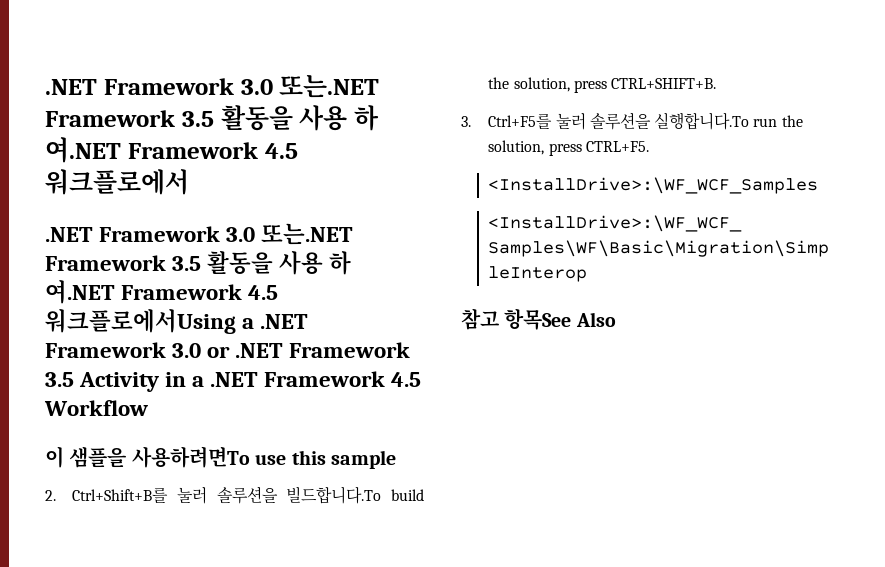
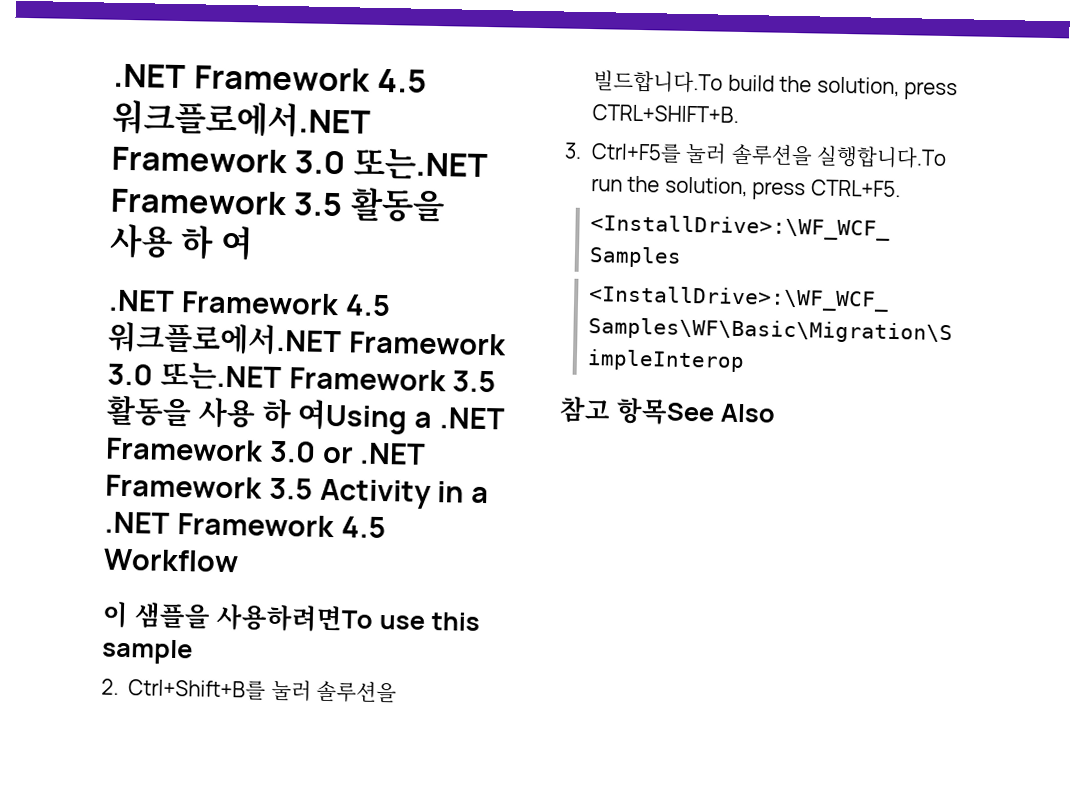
[45,75,380,98] [45,105,379,131] [45,137,298,163] [45,169,189,195] [45,223,354,245] [45,251,352,275] [45,280,279,304] [45,309,236,334] .NET Framework 3.0 또는.NET Framework 3.5 활동을 사용 하 여.NET Framework 4.5 워크플로에서 // .NET Framework 3.0 또는.NET Framework 3.5 활동을 사용 하 여.NET Framework 4.5 워크플로에서Using -> [113,63,427,93] [112,99,371,139] [111,146,488,182] [110,187,445,223] [109,223,253,261] [108,289,391,317] [107,321,507,357] [107,361,497,393] [106,395,409,435] .NET Framework 4.5 워크플로에서.NET Framework 3.0 또는.NET Framework 3.5 활동을 사용 하 여 // .NET Framework 4.5 워크플로에서.NET Framework 3.0 또는.NET Framework 3.5 활동을 사용 하 여Using

